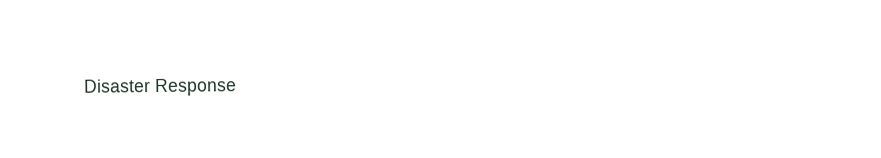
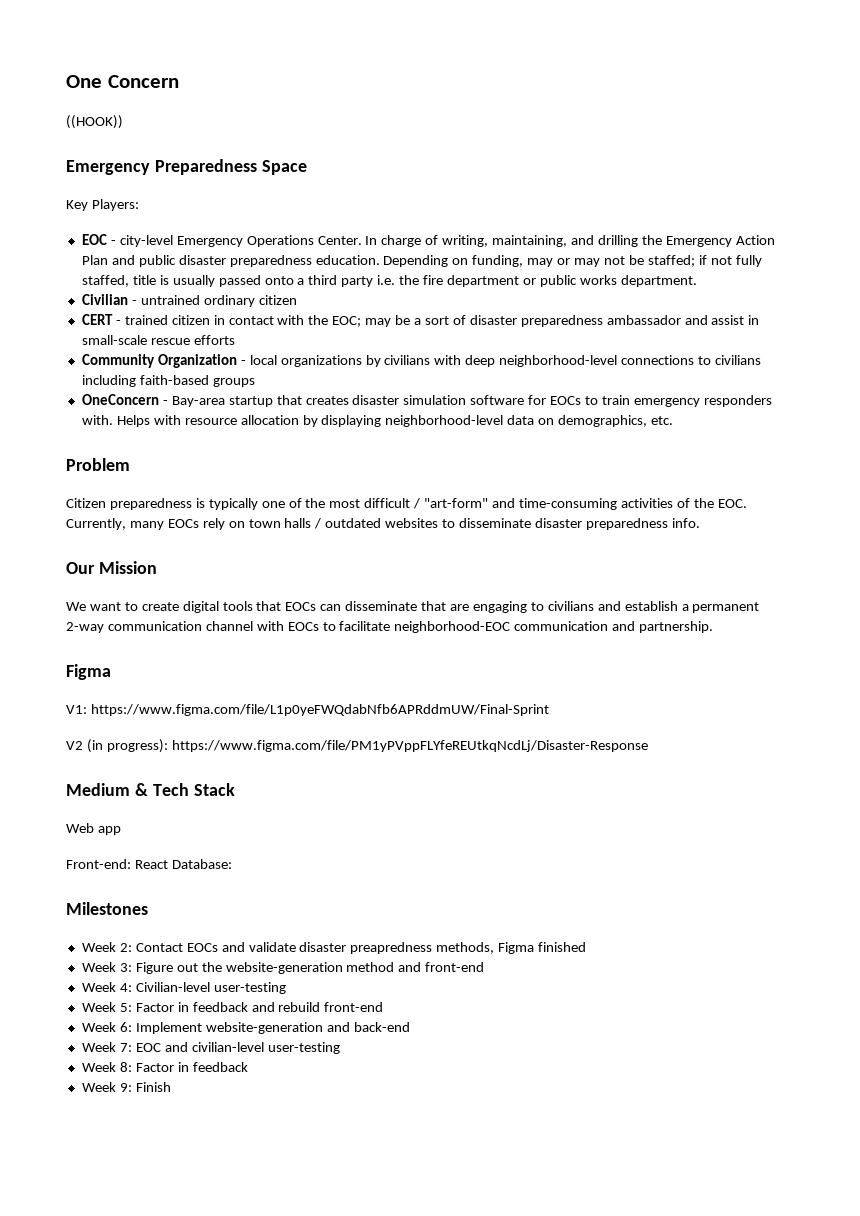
[83,78,237,96] Disaster Response -> [66,75,179,88] [66,115,123,129] [66,159,307,175] [66,199,139,211] [81,234,775,247] [81,255,762,267] [81,275,697,287] [81,294,297,307] [81,314,760,327] [81,335,235,345] [81,354,761,368] [81,375,255,387] [81,394,772,407] [81,415,674,427] [66,458,130,471] [66,498,747,510] [66,518,700,530] [66,561,157,574] [66,601,760,613] [66,621,714,633] [66,664,111,680] [66,704,549,716] [66,739,648,753] [66,783,235,796] [66,823,121,835] [66,859,232,869] [66,902,148,915] [81,942,587,954] [81,962,485,974] [81,982,286,994] [81,1002,384,1012] [81,1022,410,1034] [81,1042,340,1054] [81,1062,248,1072] [81,1082,171,1092] One Concern // ((HOOK)) // Emergency Preparedness Space // Key Players: // EOC - city-level Emergency Operations Center. In charge of writing, maintaining, and drilling the Emergency Action Plan and public disaster preparedness education. Depending on funding, may or may not be staffed; if not fully staffed, title is usually passed onto a third party i.e. the fire department or public works department. // Civilian - untrained ordinary citizen // CERT - trained citizen in contact with the EOC; may be a sort of disaster preparedness ambassador and assist in small-scale rescue efforts // Community Organization - local organizations by civilians with deep neighborhood-level connections to civilians including faith-based groups // OneConcern - Bay-area startup that creates disaster simulation software for EOCs to train emergency responders with. Helps with resource allocation by displaying neighborhood-level data on demographics, etc. // Problem // Citizen preparedness is typically one of the most difficult / "art-form" and time-consuming activities of the EOC. Currently, many EOCs rely on town halls / outdated websites to disseminate disaster preparedness info. // Our Mission // We want to create digital tools that EOCs can disseminate that are engaging to civilians and establish a permanent 2-way communication channel with EOCs to facilitate neighborhood-EOC communication and partnership. // Figma // V1: https://www.figma.com/file/L1p0yeFWQdabNfb6APRddmUW/Final-Sprint // V2 (in progress): https://www.figma.com/file/PM1yPVppFLYfeREUtkqNcdLj/Disaster-Response // Medium & Tech Stack // Web app // Front-end: React Database: // Milestones // Week 2: Contact EOCs and validate disaster preapredness methods, Figma finished // Week 3: Figure out the website-generation method and front-end // Week 4: Civilian-level user-testing // Week 5: Factor in feedback and rebuild front-end // Week 6: Implement website-generation and back-end // Week 7: EOC and civilian-level user-testing // Week 8: Factor in feedback // Week 9: Finish

